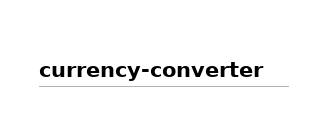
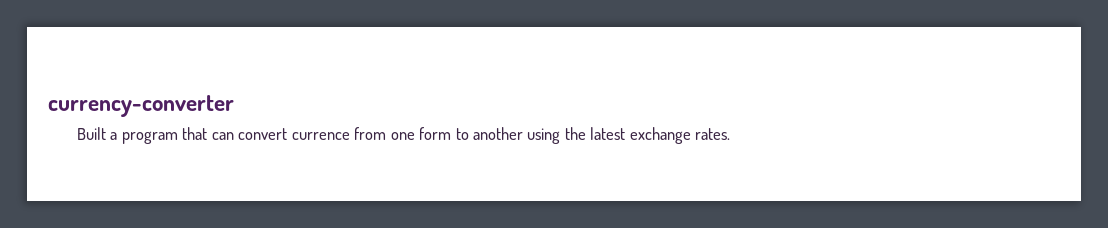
(264, 71) none -> [76,127,731,144] // Built a program that can convert currence from one form to another using the latest exchange rates.

